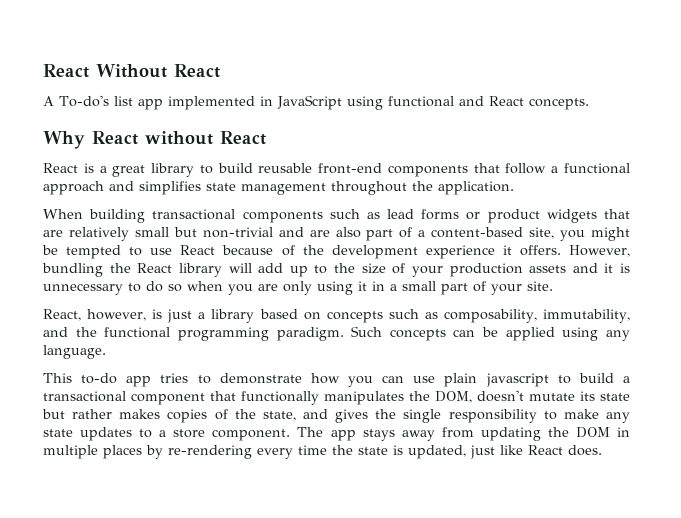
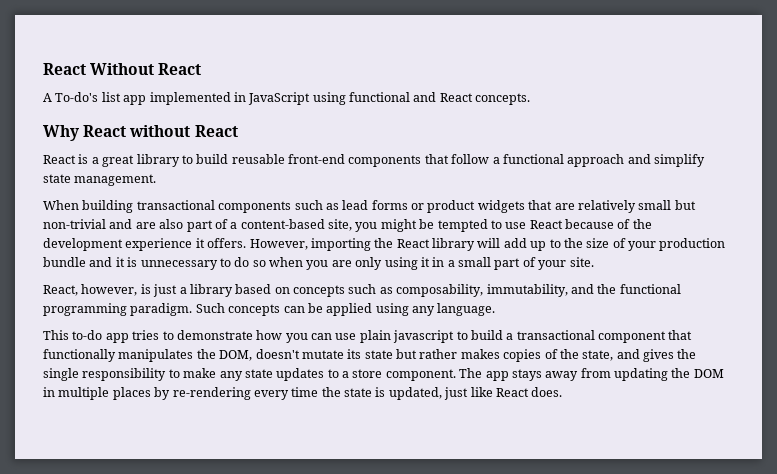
[139,181,514,195] simplifies state management throughout the application. -> [654,154,705,167] [43,174,157,186] simplify state management.
[42,263,103,277] bundling -> [310,238,371,251] importing
[529,265,567,273] assets -> [43,257,86,267] bundle

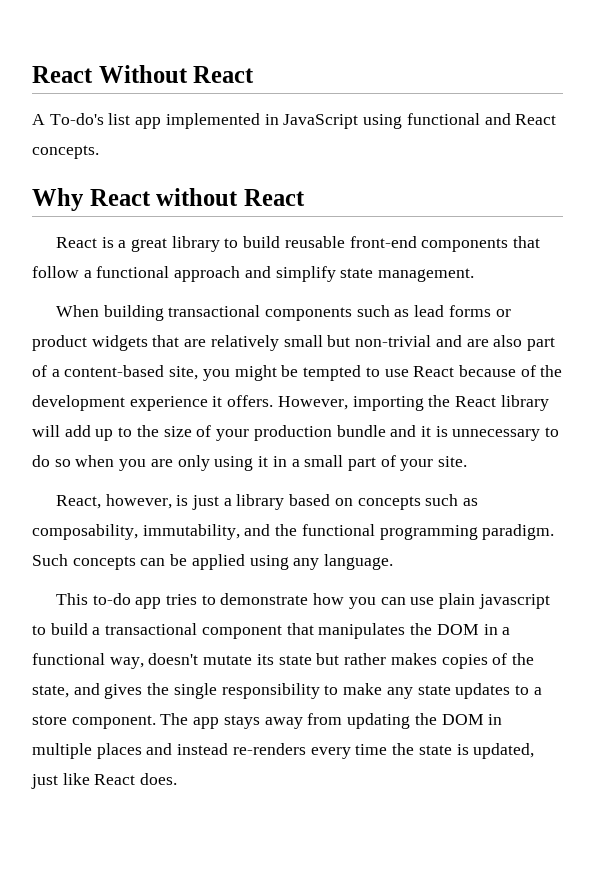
[43,349,116,362] functionally -> (314, 629) none
[219,350,253,361] DOM, -> [436,624,511,635] [32,653,144,669] DOM in a functional way,
[154,387,251,400] by re-rendering -> [146,743,306,755] and instead re-renders

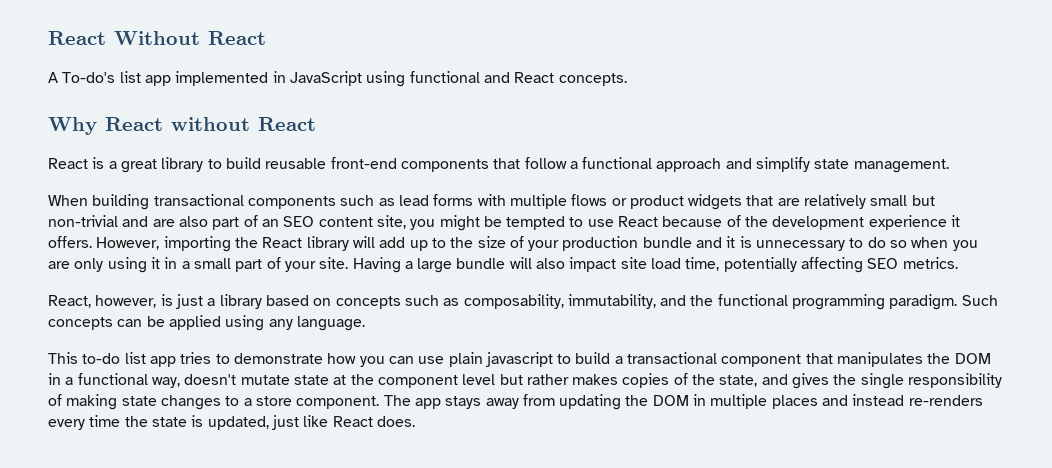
(491, 311) none -> [477,194,608,209] with multiple flows
[51,365,165,377] a content-based -> [261,216,373,227] an SEO content
(468, 461) none -> [352,257,958,273] Having a large bundle will also impact site load time, potentially affecting SEO metrics.
(131, 599) none -> [124,352,146,364] list
[256,654,312,665] its state -> [293,374,496,388] state at the component level
[324,683,511,699] to make any state updates -> [48,394,221,410] of making state changes

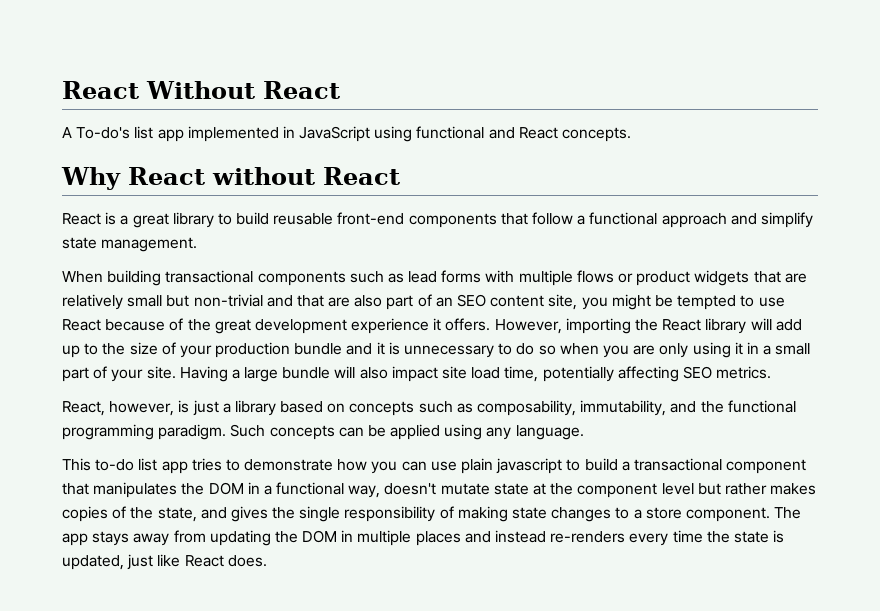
(149, 221) none -> [296,295,324,307] that
(769, 221) none -> [214,319,251,334] great

